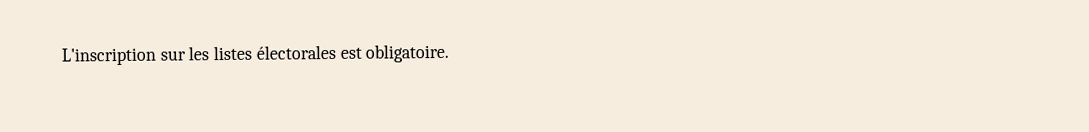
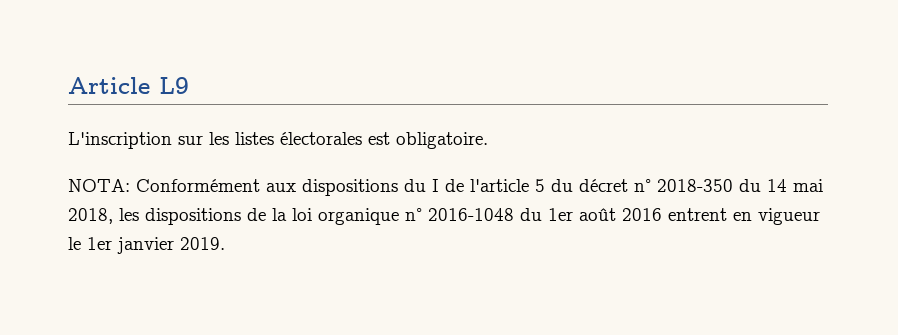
(61, 56) none -> [68,77,189,94] Article L9 //
(450, 53) none -> [68,179,823,196] [68,208,820,225] [68,237,225,254] // NOTA: Conformément aux dispositions du I de l'article 5 du décret n° 2018-350 du 14 mai 2018, les dispositions de la loi organique n° 2016-1048 du 1er août 2016 entrent en vigueur le 1er janvier 2019.

